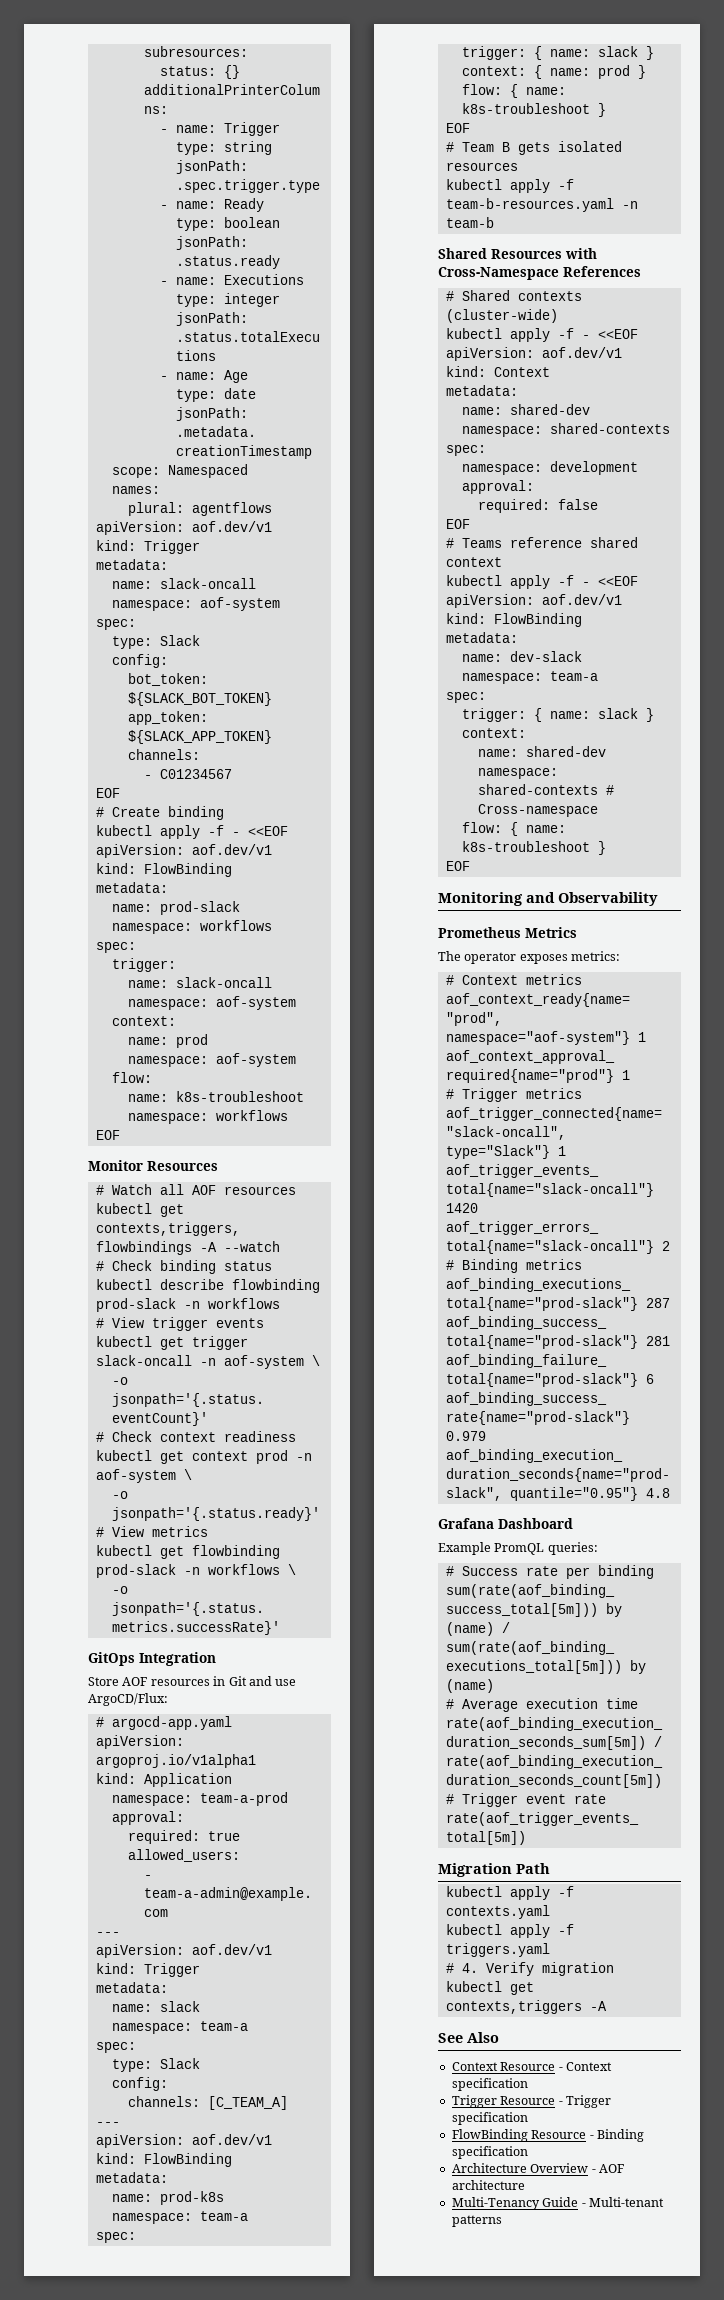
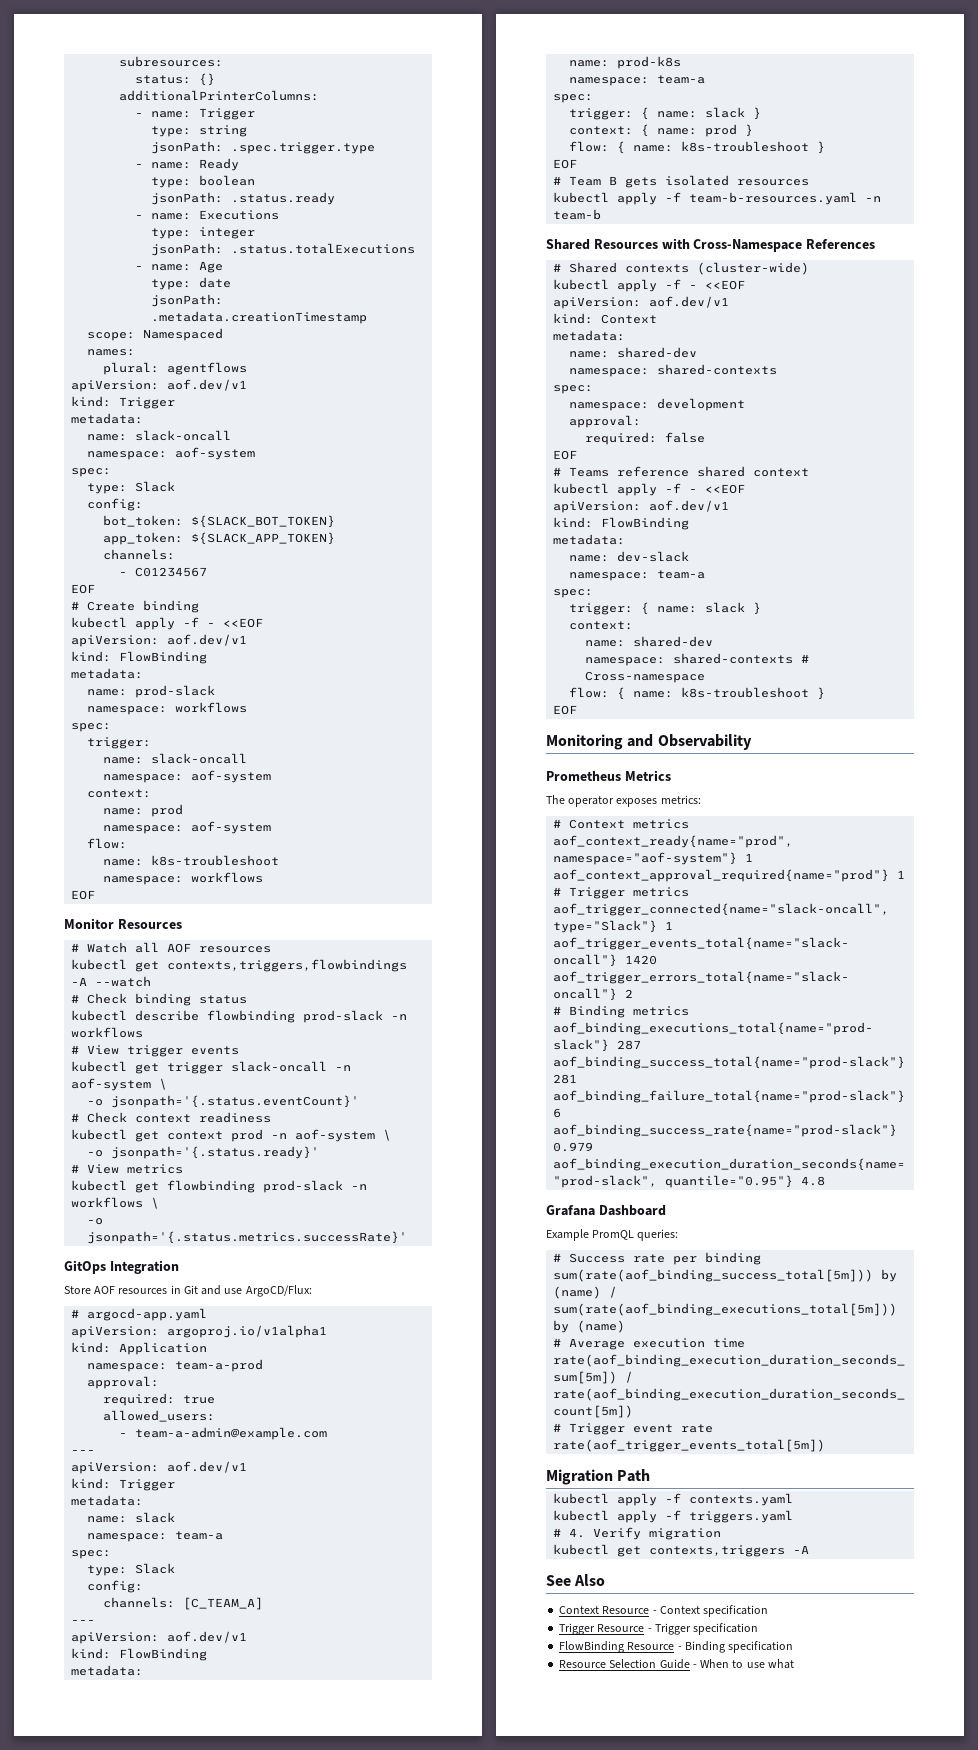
[451,2163,624,2173] [451,2180,525,2190] [451,2197,664,2210] [451,2215,502,2227] Architecture Overview - AOF architecture // Multi-Tenancy Guide - Multi-tenant patterns -> [559,1659,794,1669] Resource Selection Guide - When to use what

